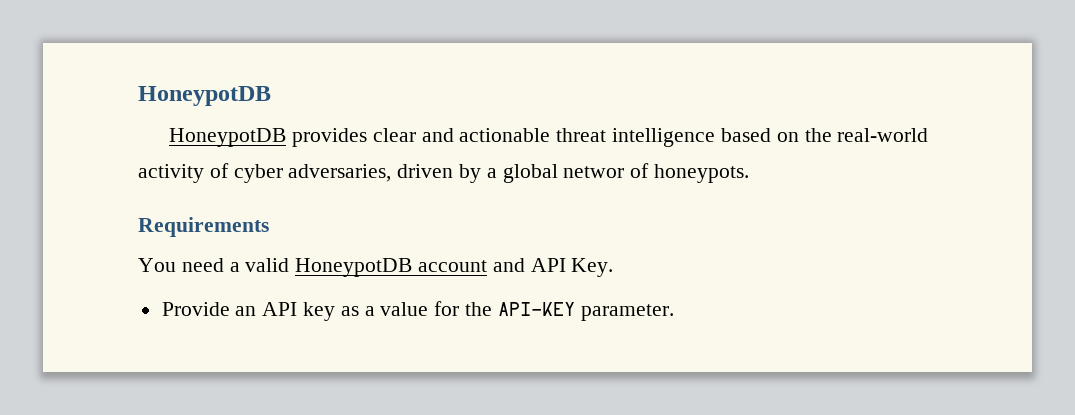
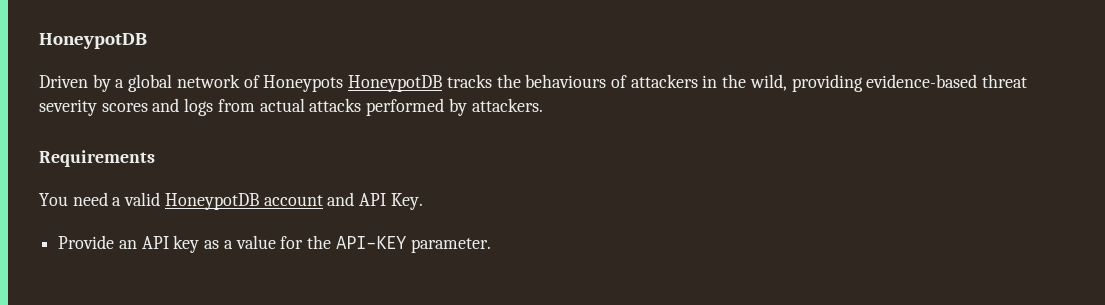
[169,128,929,147] [138,163,750,183] HoneypotDB provides clear and actionable threat intelligence based on the real-world activity of cyber adversaries, driven by a global networ of honeypots. -> [39,74,1028,92] [39,98,543,116] Driven by a global network of Honeypots HoneypotDB tracks the behaviours of attackers in the wild, providing evidence-based threat severity scores and logs from actual attacks performed by attackers.

